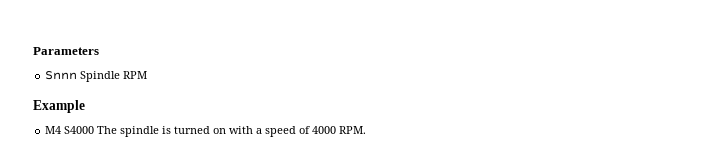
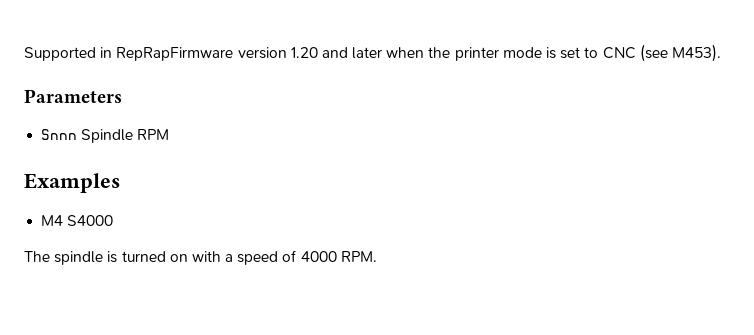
(33, 51) none -> [24,44,721,62] Supported in RepRapFirmware version 1.20 and later when the printer mode is set to CNC (see M453). //
[33,100,85,113] Example -> [24,173,120,193] Examples
(95, 130) none -> (114, 220) //

